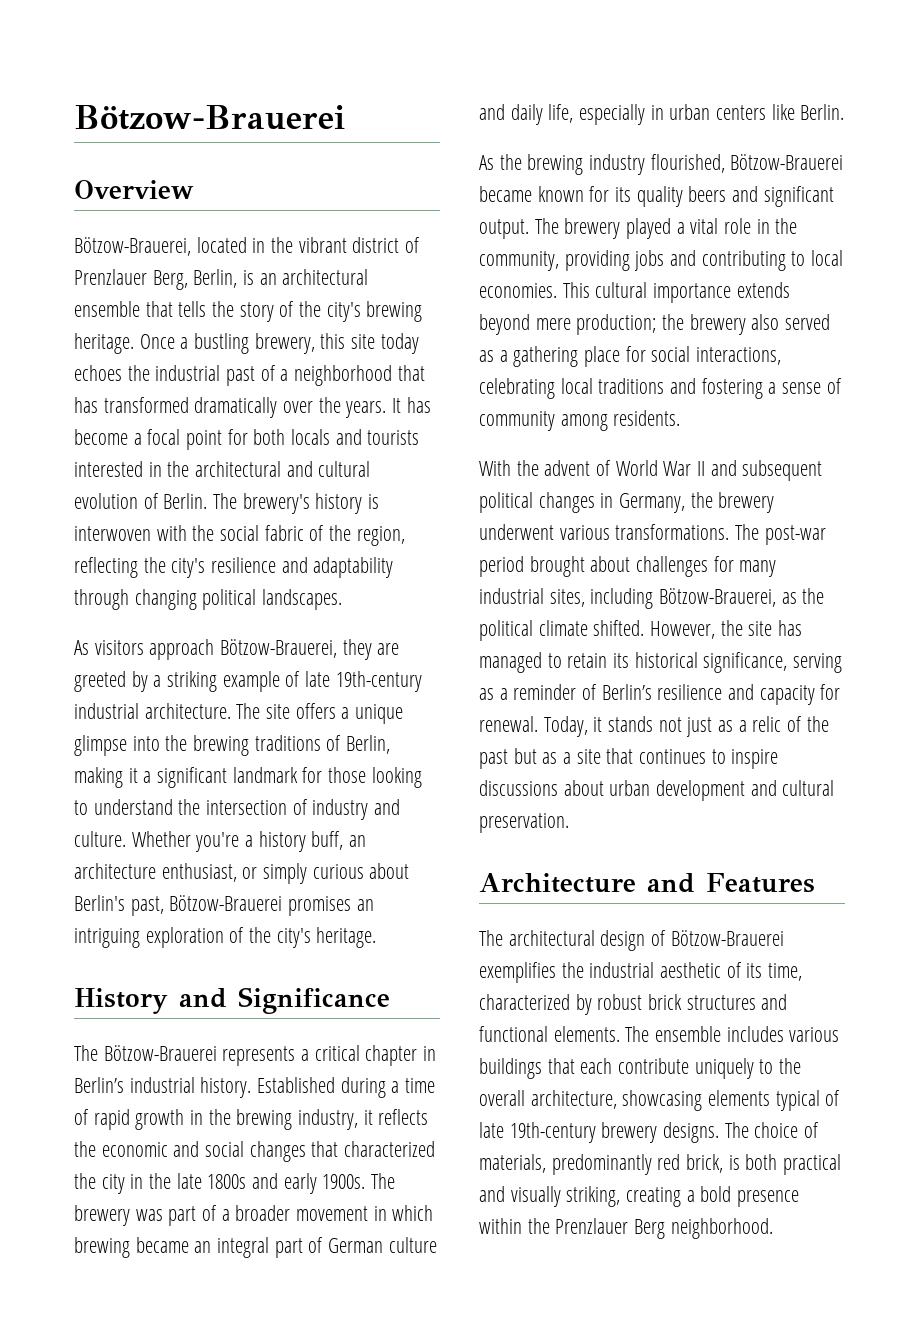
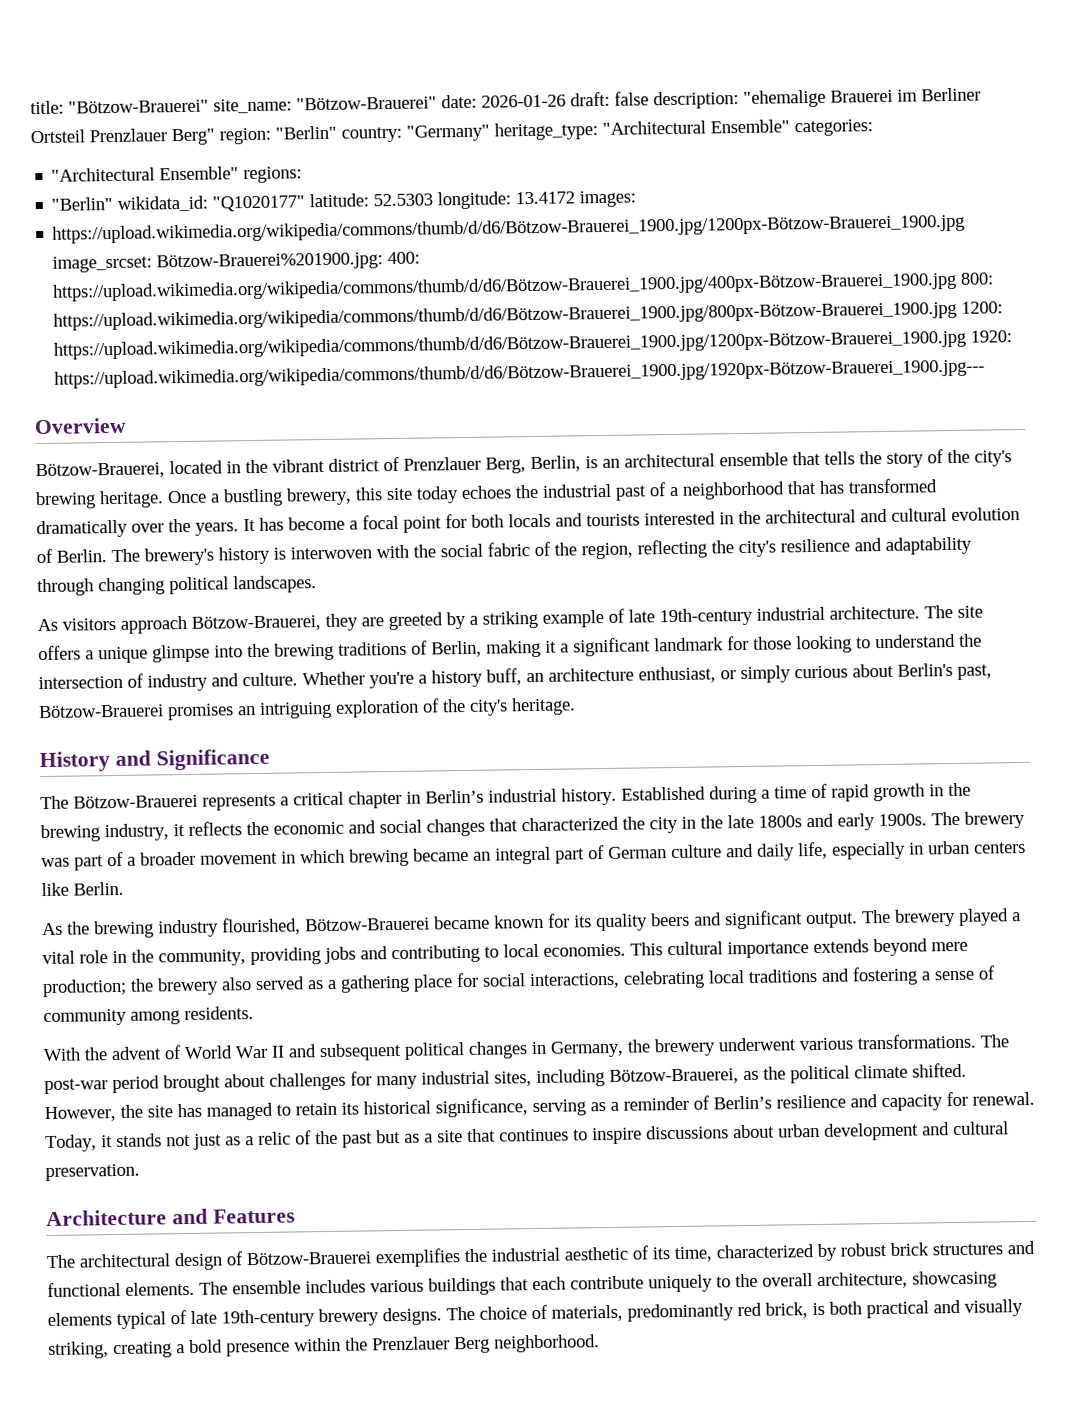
[74,105,345,130] Bötzow-Brauerei -> [30,87,981,115] [30,119,873,146] [51,166,303,184] [51,190,637,212] [52,213,966,244] [52,251,421,273] [52,271,995,302] [53,300,1004,331] [53,329,1013,360] [54,358,986,389] title: "Bötzow-Brauerei" site_name: "Bötzow-Brauerei" date: 2026-01-26 draft: false description: "ehemalige Brauerei im Berliner Ortsteil Prenzlauer Berg" region: "Berlin" country: "Germany" heritage_type: "Architectural Ensemble" categories: // "Architectural Ensemble" regions: // "Berlin" wikidata_id: "Q1020177" latitude: 52.5303 longitude: 13.4172 images: // https://upload.wikimedia.org/wikipedia/commons/thumb/d/d6/Bötzow-Brauerei_1900.jpg/1200px-Bötzow-Brauerei_1900.jpg image_srcset: Bötzow-Brauerei%201900.jpg: 400: https://upload.wikimedia.org/wikipedia/commons/thumb/d/d6/Bötzow-Brauerei_1900.jpg/400px-Bötzow-Brauerei_1900.jpg 800: https://upload.wikimedia.org/wikipedia/commons/thumb/d/d6/Bötzow-Brauerei_1900.jpg/800px-Bötzow-Brauerei_1900.jpg 1200: https://upload.wikimedia.org/wikipedia/commons/thumb/d/d6/Bötzow-Brauerei_1900.jpg/1200px-Bötzow-Brauerei_1900.jpg 1920: https://upload.wikimedia.org/wikipedia/commons/thumb/d/d6/Bötzow-Brauerei_1900.jpg/1920px-Bötzow-Brauerei_1900.jpg---

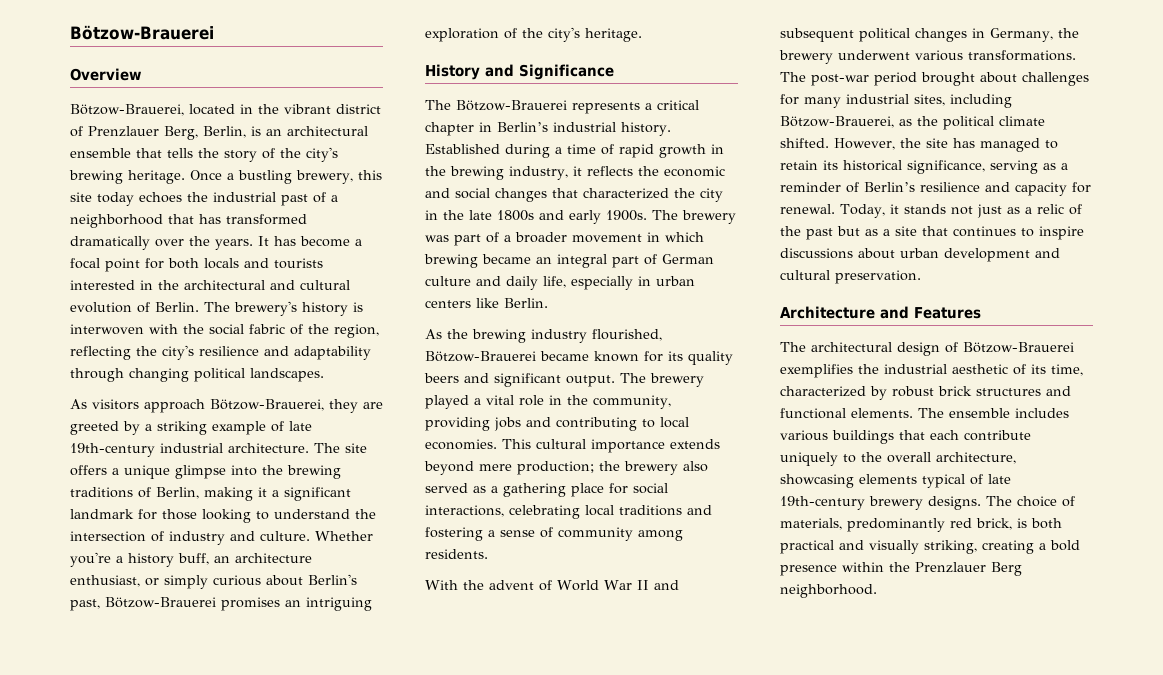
[30,87,981,115] [30,119,873,146] [51,166,303,184] [51,190,637,212] [52,213,966,244] [52,251,421,273] [52,271,995,302] [53,300,1004,331] [53,329,1013,360] [54,358,986,389] title: "Bötzow-Brauerei" site_name: "Bötzow-Brauerei" date: 2026-01-26 draft: false description: "ehemalige Brauerei im Berliner Ortsteil Prenzlauer Berg" region: "Berlin" country: "Germany" heritage_type: "Architectural Ensemble" categories: // "Architectural Ensemble" regions: // "Berlin" wikidata_id: "Q1020177" latitude: 52.5303 longitude: 13.4172 images: // https://upload.wikimedia.org/wikipedia/commons/thumb/d/d6/Bötzow-Brauerei_1900.jpg/1200px-Bötzow-Brauerei_1900.jpg image_srcset: Bötzow-Brauerei%201900.jpg: 400: https://upload.wikimedia.org/wikipedia/commons/thumb/d/d6/Bötzow-Brauerei_1900.jpg/400px-Bötzow-Brauerei_1900.jpg 800: https://upload.wikimedia.org/wikipedia/commons/thumb/d/d6/Bötzow-Brauerei_1900.jpg/800px-Bötzow-Brauerei_1900.jpg 1200: https://upload.wikimedia.org/wikipedia/commons/thumb/d/d6/Bötzow-Brauerei_1900.jpg/1200px-Bötzow-Brauerei_1900.jpg 1920: https://upload.wikimedia.org/wikipedia/commons/thumb/d/d6/Bötzow-Brauerei_1900.jpg/1920px-Bötzow-Brauerei_1900.jpg--- -> [70,25,214,40] Bötzow-Brauerei

